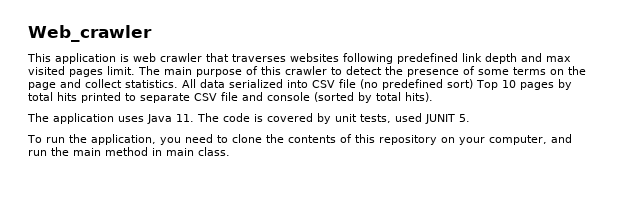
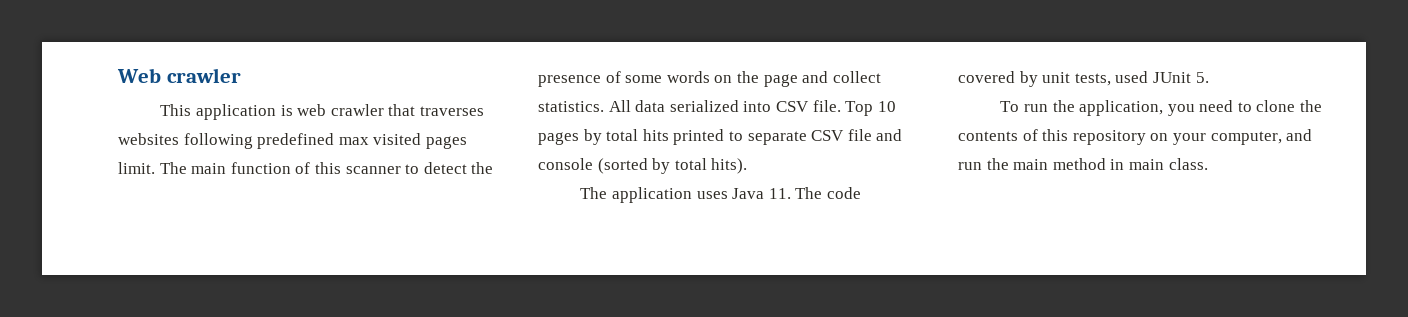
[28,25,152,42] Web_crawler -> [117,68,241,83] Web crawler
[462,53,542,64] link depth and -> (335, 141) none
[196,66,327,77] purpose of this crawler -> [230,162,401,174] function of this scanner
[513,67,546,75] terms -> [666,71,710,83] words
[339,79,473,90] file (no predefined sort) -> [812,100,841,112] file.
[254,114,263,122] is -> (861, 193) none
[425,114,455,124] JUNIT -> [1152,72,1191,83] JUnit

